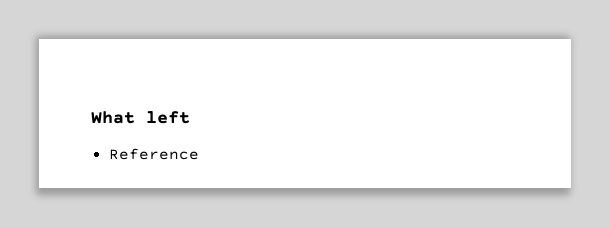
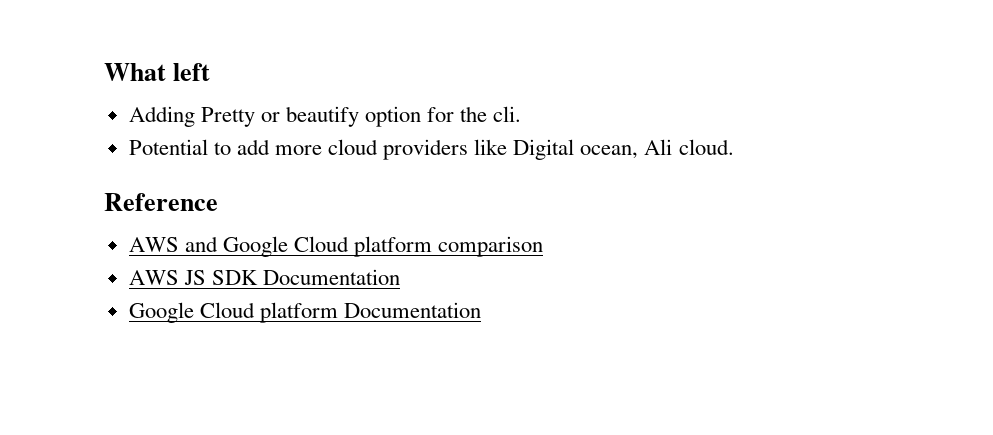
[108,148,199,160] Reference -> [128,106,522,127] [128,139,734,160] [104,193,218,211] [128,236,544,257] [128,269,400,285] [128,302,481,323] Adding Pretty or beautify option for the cli. // Potential to add more cloud providers like Digital ocean, Ali cloud. // Reference // AWS and Google Cloud platform comparison // AWS JS SDK Documentation // Google Cloud platform Documentation

